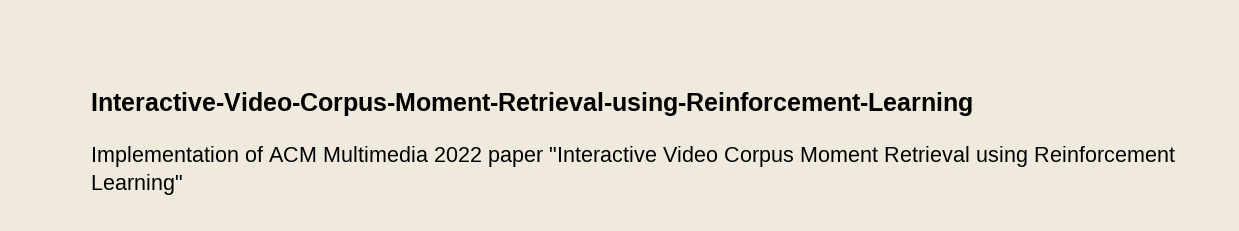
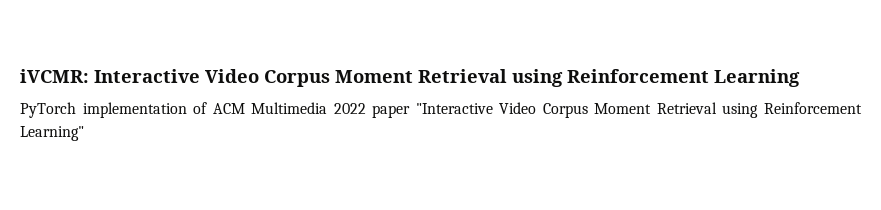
[91,92,973,116] [91,146,239,167] Interactive-Video-Corpus-Moment-Retrieval-using-Reinforcement-Learning // Implementation -> [20,69,800,87] [20,102,187,118] iVCMR: Interactive Video Corpus Moment Retrieval using Reinforcement Learning // PyTorch implementation

